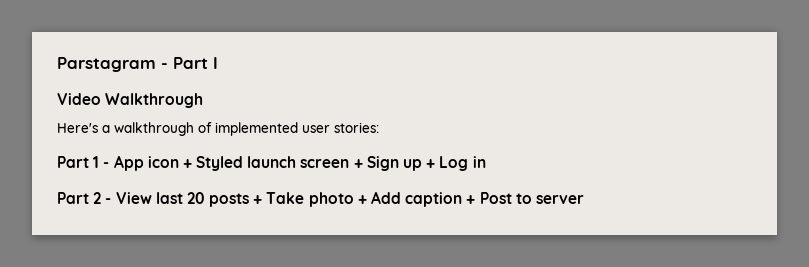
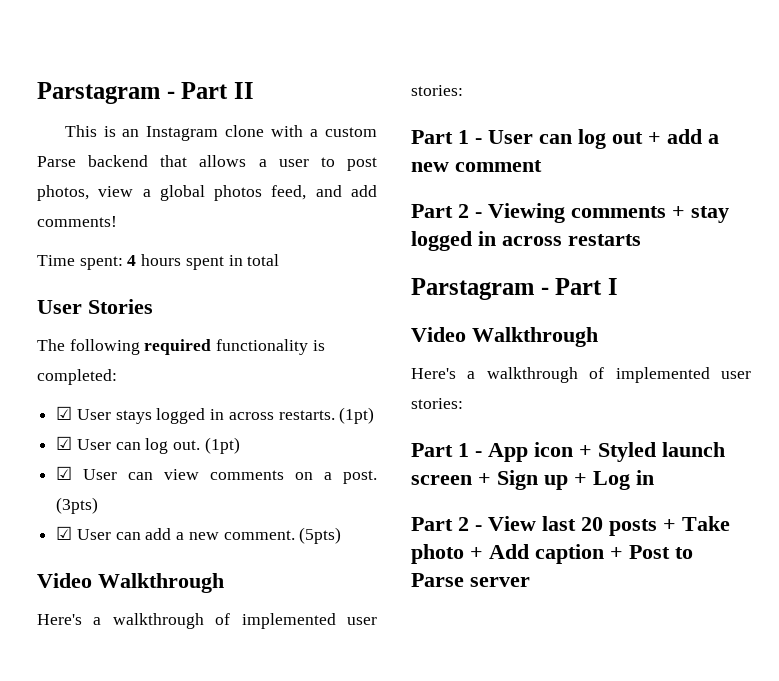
[57,57,208,72] Parstagram - Part -> [37,82,254,104] [64,125,378,141] [37,155,377,171] [37,185,377,201] [37,216,117,227] [37,254,280,270] [37,299,153,314] [37,339,325,355] [37,369,117,385] [56,406,375,424] [56,436,240,454] [56,466,378,484] [56,497,99,514] [56,526,342,544] [37,573,224,593] [37,613,377,629] [411,85,463,96] [411,129,719,149] [411,160,542,172] [411,203,729,223] [411,231,641,251] [411,278,603,300] Parstagram - Part II // This is an Instagram clone with a custom Parse backend that allows a user to post photos, view a global photos feed, and add comments! // Time spent: 4 hours spent in total // User Stories // The following required functionality is completed: // ☑ User stays logged in across restarts. (1pt) // ☑ User can log out. (1pt) // ☑ User can view comments on a post. (3pts) // ☑ User can add a new comment. (5pts) // Video Walkthrough // Here's a walkthrough of implemented user stories: // Part 1 - User can log out + add a new comment // Part 2 - Viewing comments + stay logged in across restarts // Parstagram - Part
(532, 198) none -> [411,573,464,587] Parse

